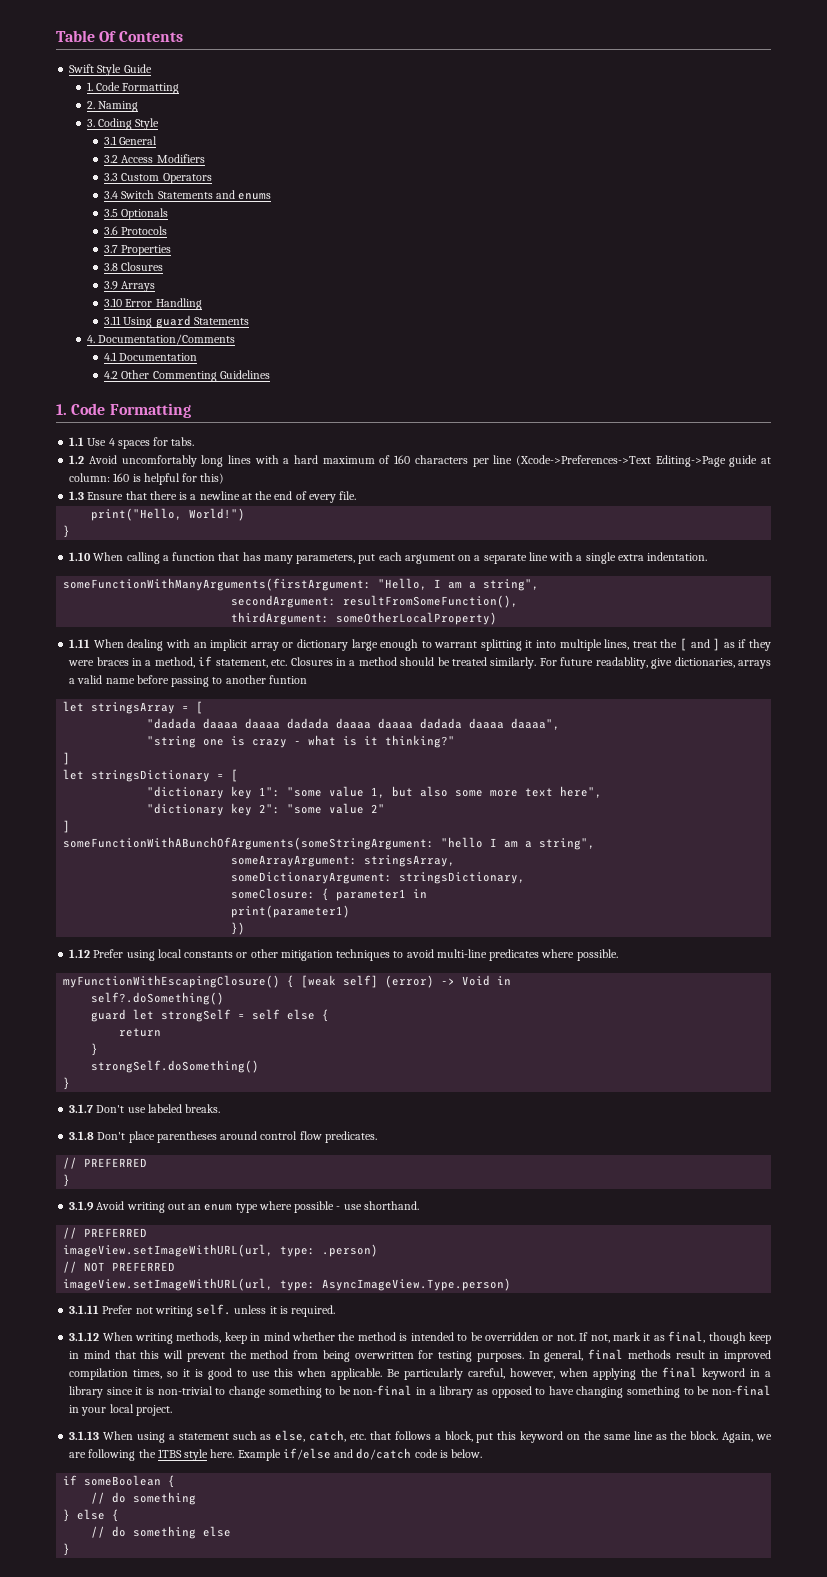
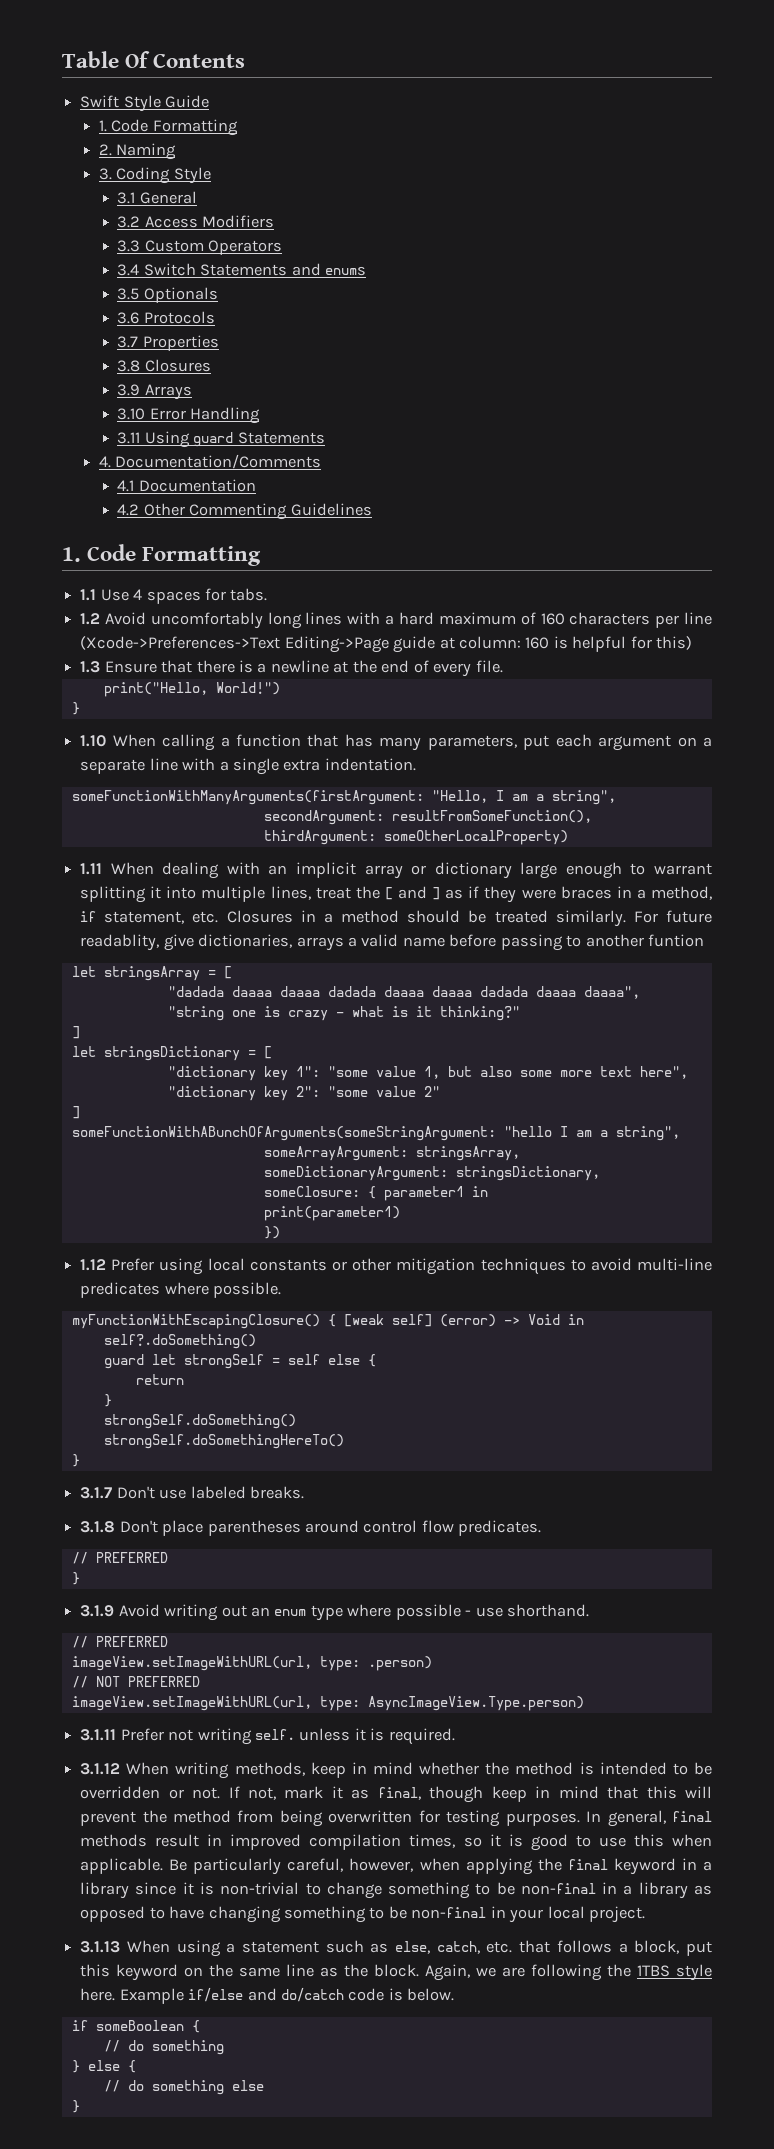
(260, 1066) none -> [103,1434,344,1449] // strongSelf.doSomethingHereTo()

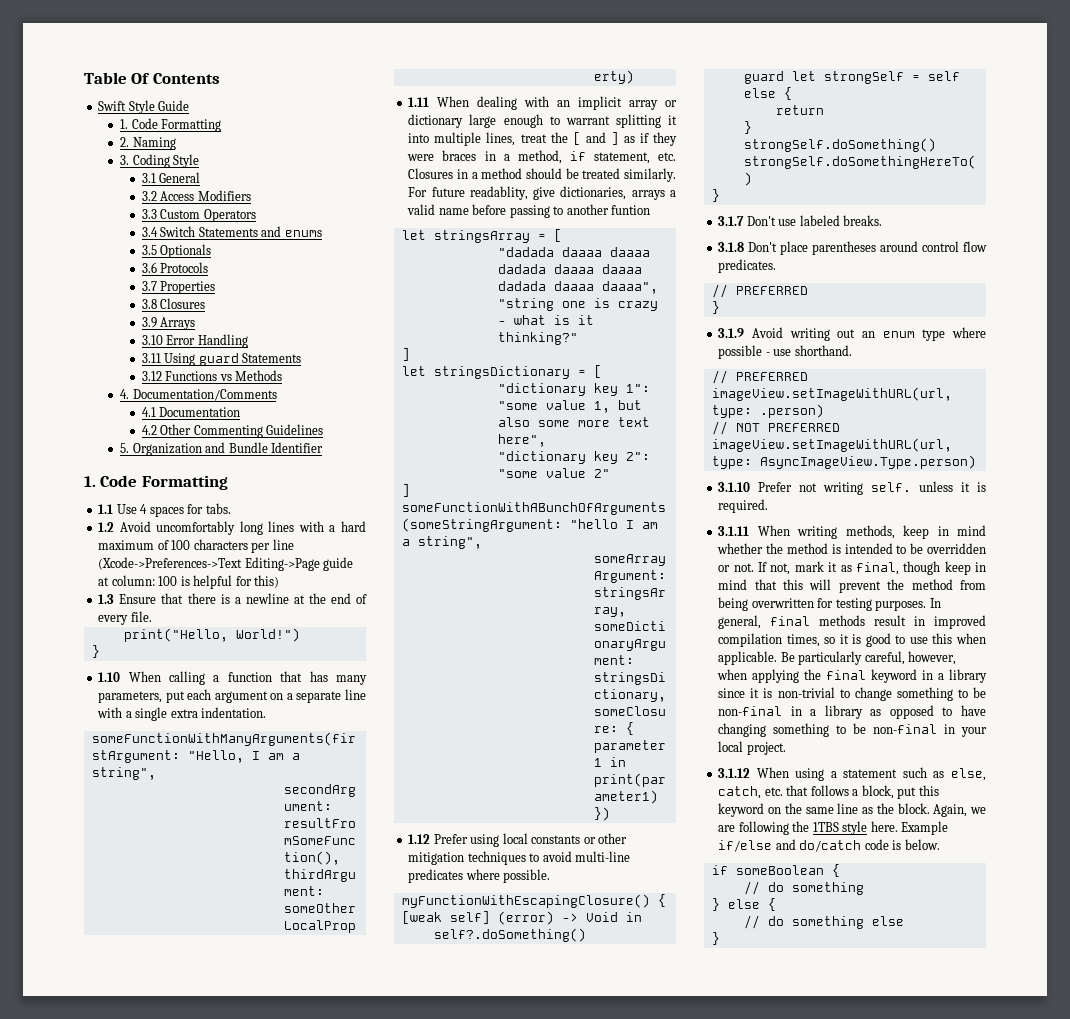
(325, 438) none -> [141,370,283,381] // 3.12 Functions vs Methods
(372, 509) none -> [119,442,324,456] // 5. Organization and Bundle Identifier
[540,613,565,625] 160 -> [171,540,191,550] 100
[525,637,550,649] 160 -> [158,576,178,586] 100
[80,1729,117,1741] 3.1.11 -> [718,482,751,492] 3.1.10
[80,1763,121,1775] 3.1.12 -> [718,526,750,536] 3.1.11
[80,1941,121,1953] 3.1.13 -> [718,768,751,778] 3.1.12

